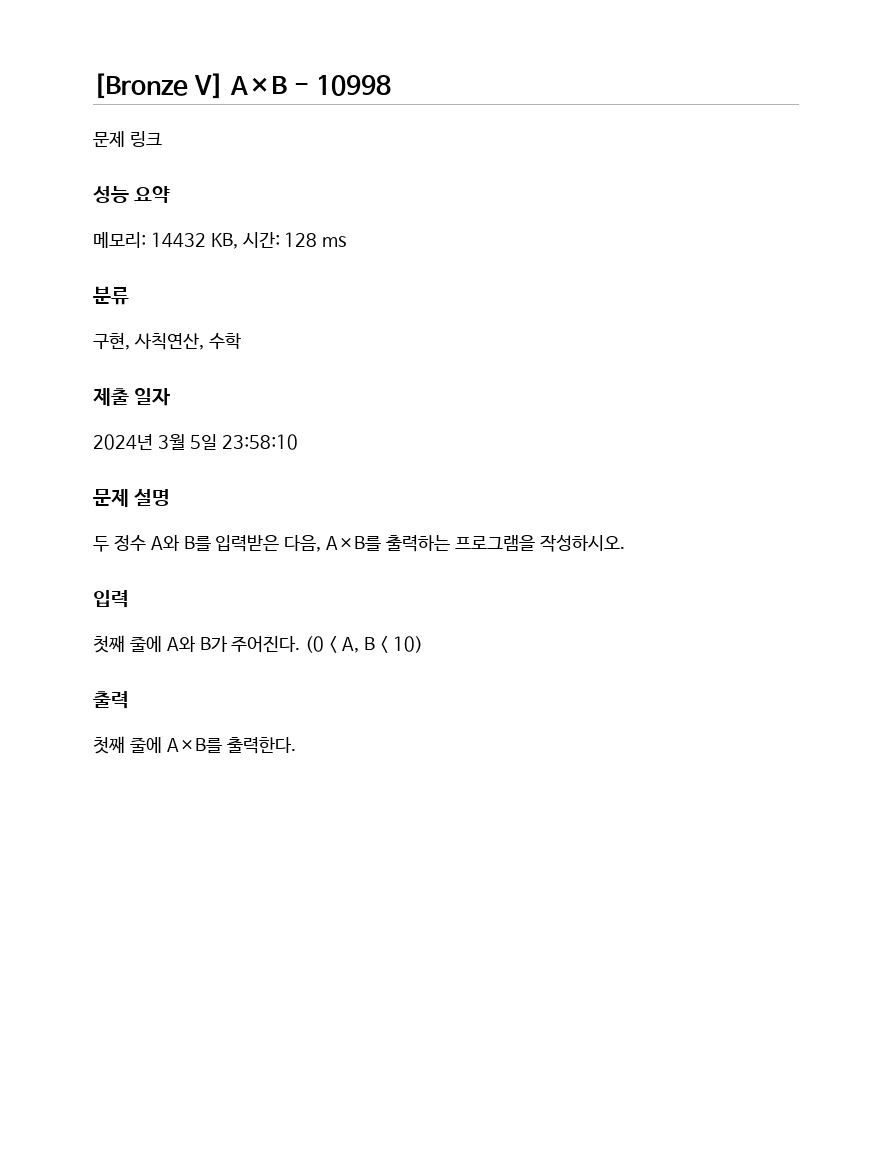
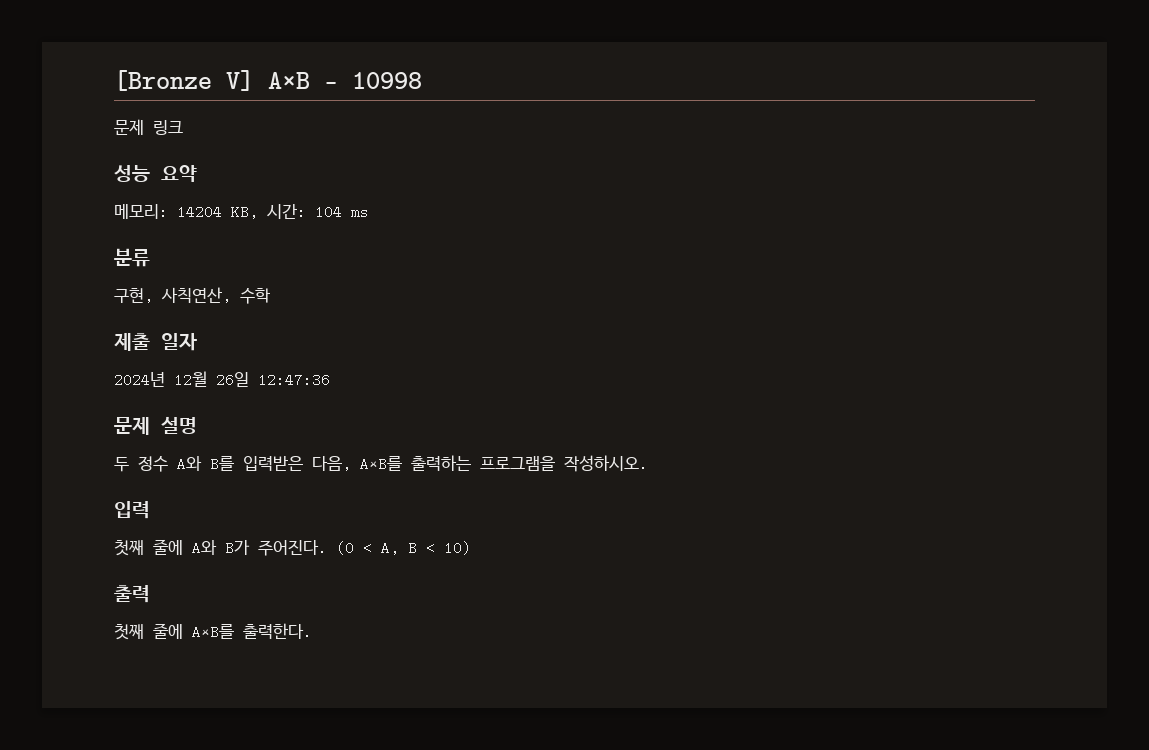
[150,232,206,248] 14432 -> [177,205,222,219] 14204
[284,232,318,247] 128 -> [315,205,342,219] 104
[157,434,298,450] 3월 5일 23:58:10 -> [174,371,330,387] 12월 26일 12:47:36

